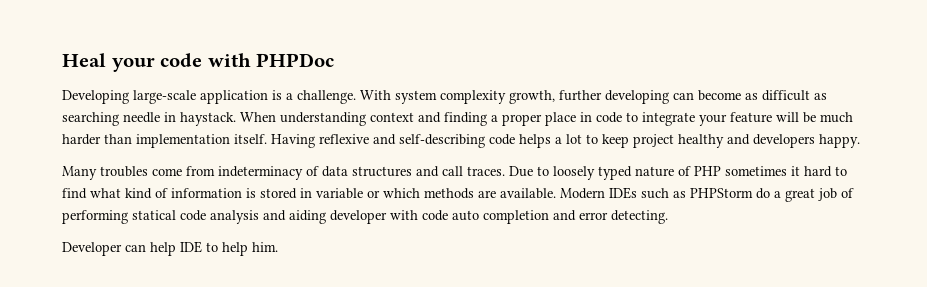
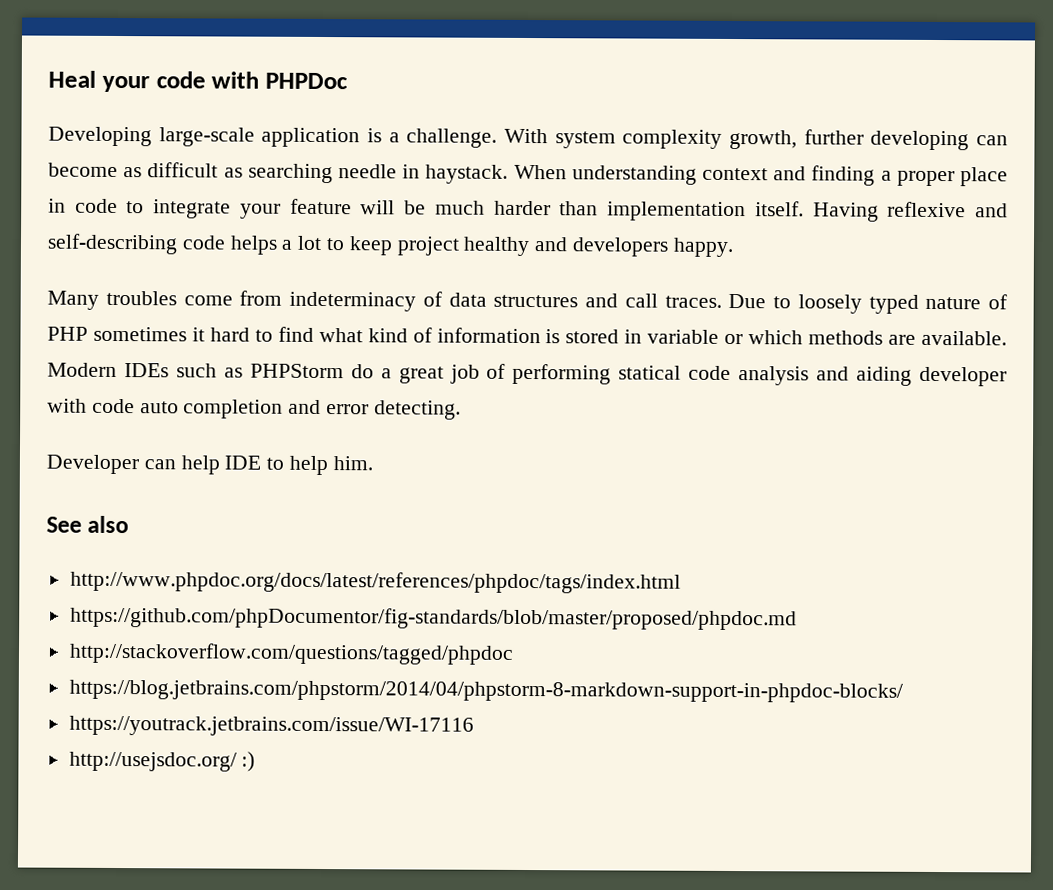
(278, 247) none -> [46,515,130,534] [69,570,681,594] [69,606,797,631] [68,642,514,665] [68,679,903,703] [68,715,474,737] [68,751,256,772] // See also // http://www.phpdoc.org/docs/latest/references/phpdoc/tags/index.html // https://github.com/phpDocumentor/fig-standards/blob/master/proposed/phpdoc.md // http://stackoverflow.com/questions/tagged/phpdoc // https://blog.jetbrains.com/phpstorm/2014/04/phpstorm-8-markdown-support-in-phpdoc-blocks/ // https://youtrack.jetbrains.com/issue/WI-17116 // http://usejsdoc.org/ :)

